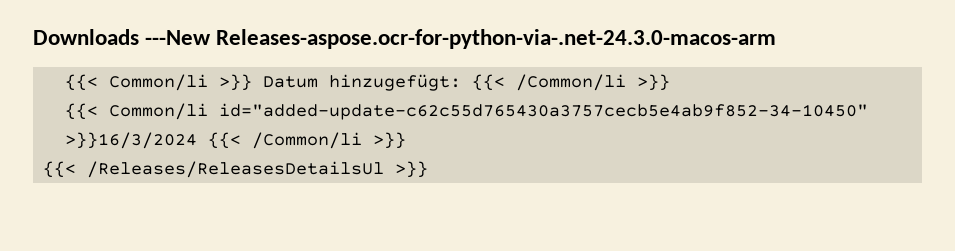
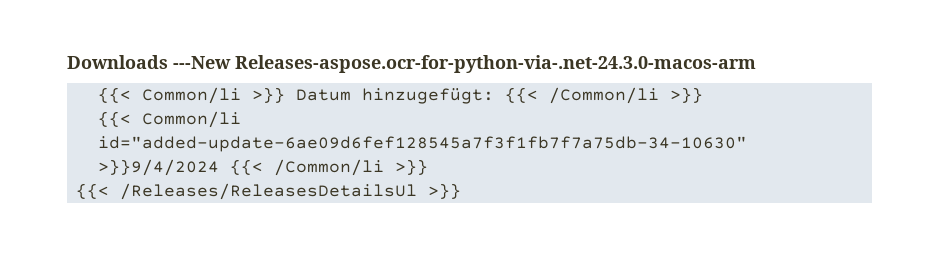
[219,103,869,120] [65,132,198,149] id="added-update-c62c55d765430a3757cecb5e4ab9f852-34-10450" >}}16/3/2024 -> [97,136,747,152] [97,159,219,176] id="added-update-6ae09d6fef128545a7f3f1fb7f7a75db-34-10630" >}}9/4/2024

